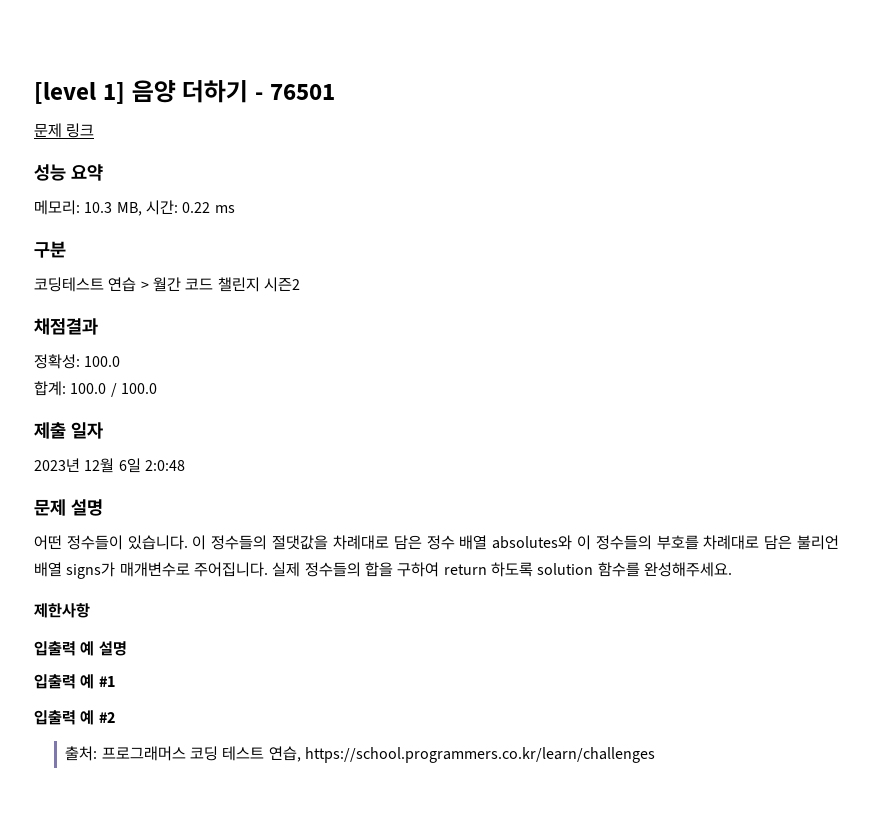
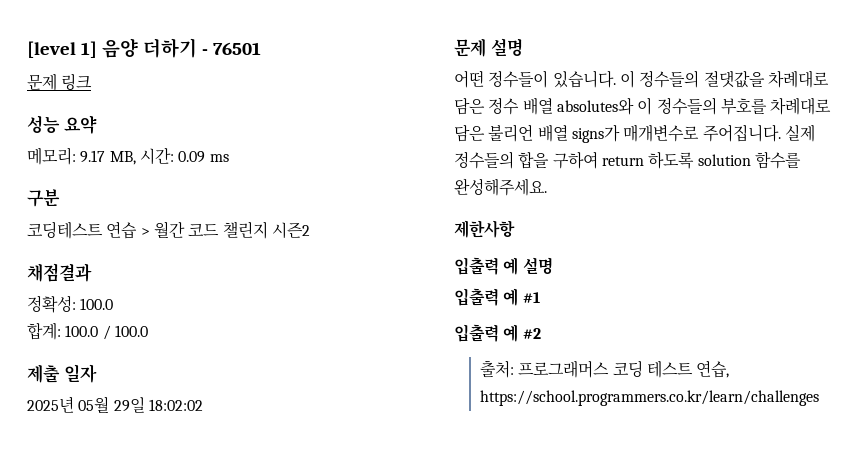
[84,202,113,213] 10.3 -> [80,150,106,163] 9.17
[182,202,211,213] 0.22 -> [178,151,206,163] 0.09
[34,458,185,473] 2023년 12월 6일 2:0:48 -> [27,396,203,413] 2025년 05월 29일 18:02:02

